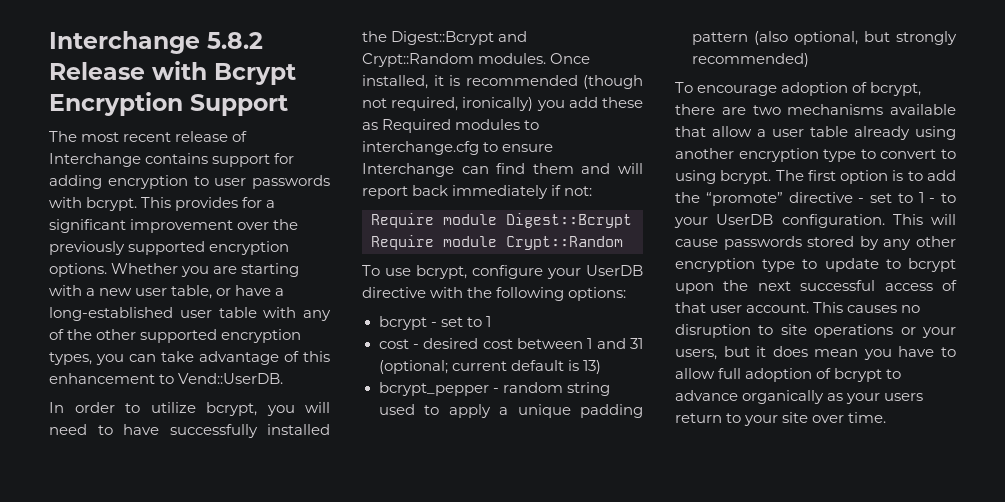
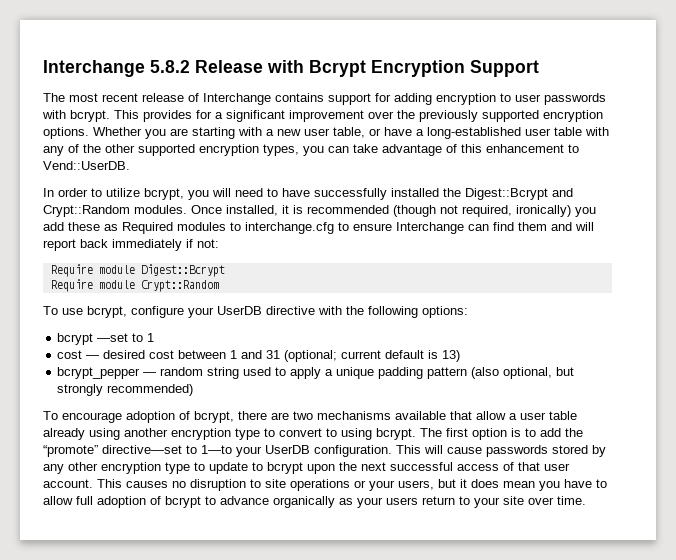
[430,317,463,327] - set -> [97,333,129,342] —set
[412,344,419,349] - -> [86,355,100,359] —
[492,388,499,393] - -> [143,372,157,376] —
[788,192,956,203] directive - set to 1 - to -> [102,445,232,454] directive—set to 1—to

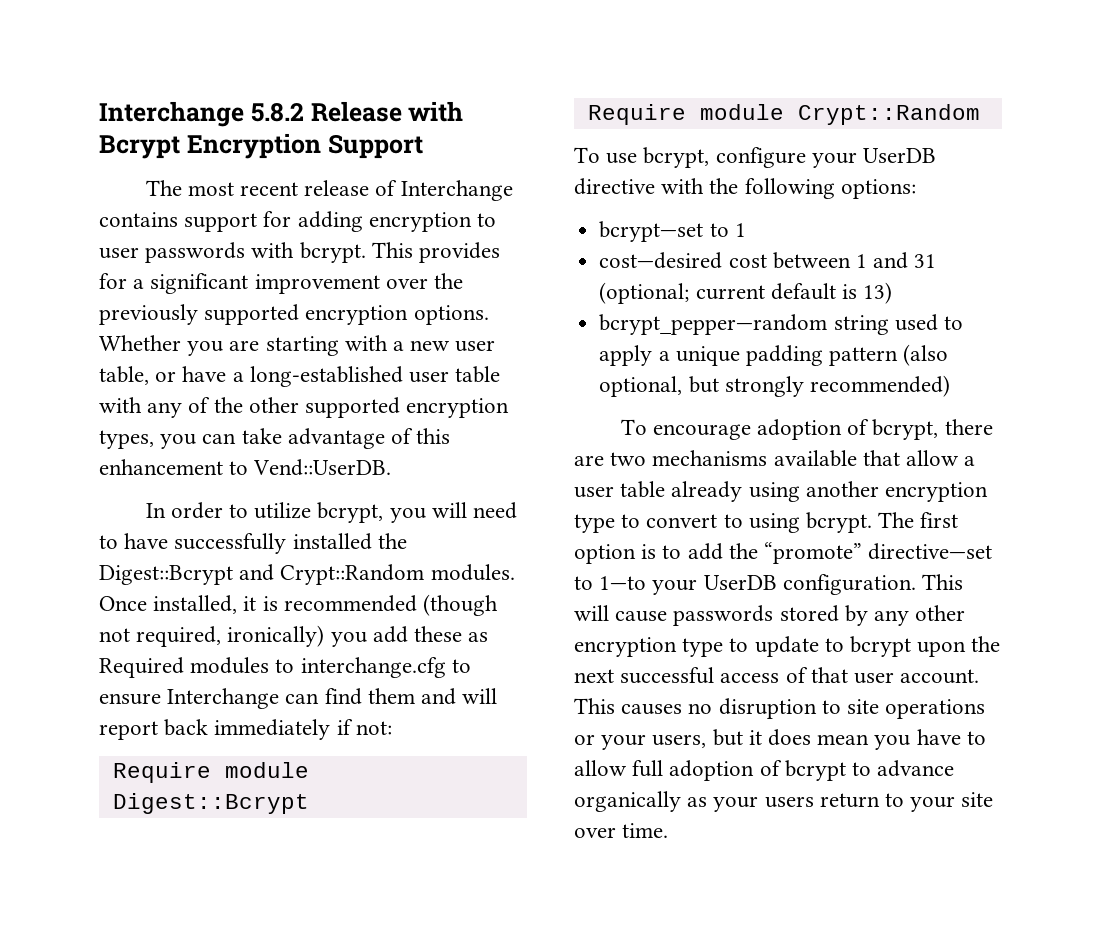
[57,333,129,345] bcrypt —set -> [599,221,704,242] bcrypt—set
[57,350,146,359] cost — desired -> [599,252,723,269] cost—desired
[57,367,204,379] bcrypt_pepper — random -> [599,314,828,335] bcrypt_pepper—random

